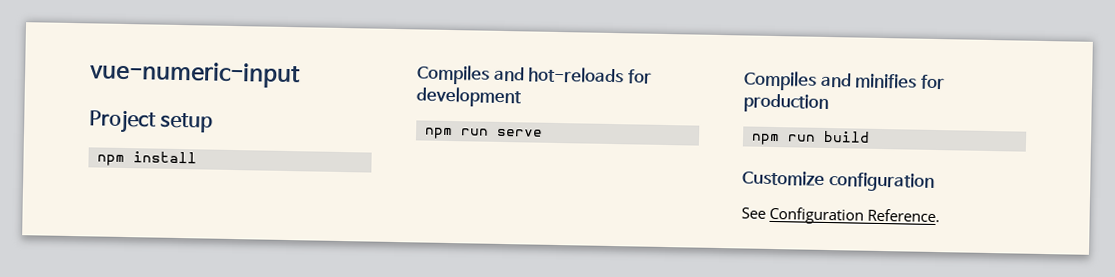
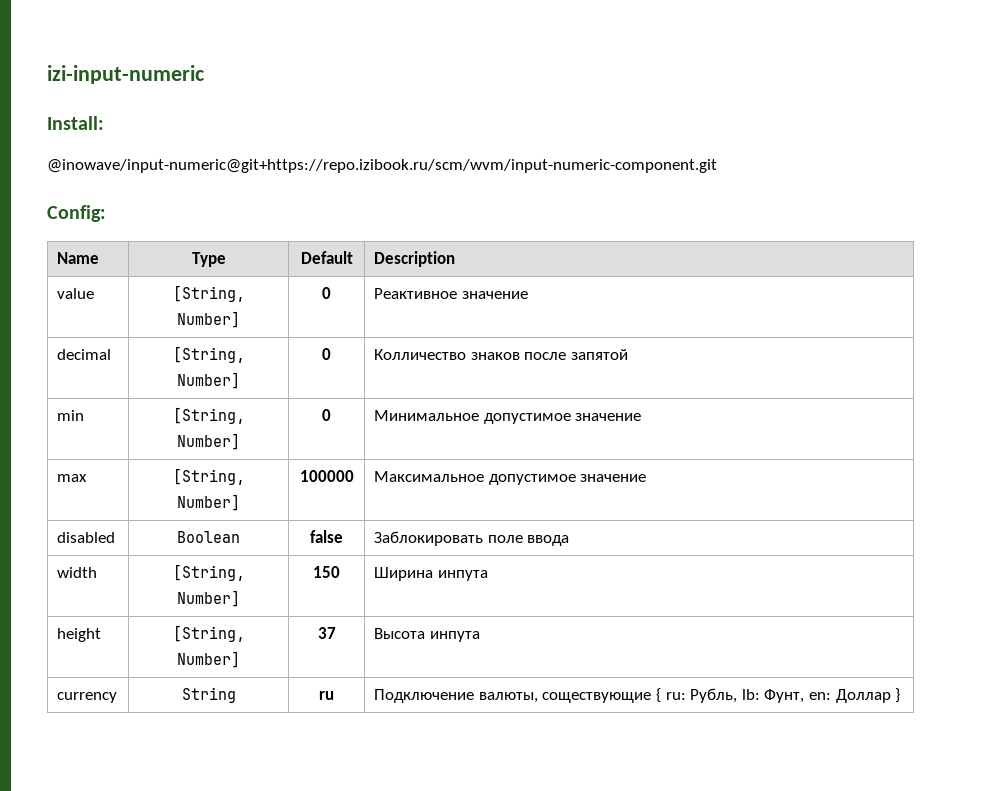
[88,60,301,89] [89,109,214,134] [97,151,197,166] [416,64,652,85] [416,86,522,108] [424,127,543,140] [743,70,945,91] [743,93,829,114] [751,130,870,146] [742,170,935,192] [741,206,941,225] vue-numeric-input // Project setup // npm install // Compiles and hot-reloads for development // npm run serve // Compiles and minifies for production // npm run build // Customize configuration // See Configuration Reference. -> [47,65,204,84] [47,116,104,130] [47,159,717,173] [47,205,106,222] [57,252,100,264] [191,252,226,267] [300,251,353,264] [374,251,456,267] [57,288,95,299] [172,285,245,302] [177,311,240,328] [322,287,331,299] [374,288,528,299] [57,349,112,360] [172,346,245,363] [177,372,240,389] [322,348,331,360] [374,349,629,360] [57,410,85,421] [172,407,245,424] [177,433,240,450] [322,409,331,421] [374,410,642,424] [57,474,88,482] [172,468,245,485] [177,494,240,511] [299,470,354,482] [374,471,647,485] [57,532,116,543] [177,531,240,543] [310,530,343,543] [374,531,570,546] [57,567,98,578] [172,564,245,581] [177,590,240,607] [313,566,340,578] [374,567,488,581] [57,628,102,642] [172,625,245,642] [177,651,240,668] [317,627,336,639] [374,628,480,642] [57,692,118,703] [181,687,236,703] [319,691,334,700] [374,688,901,703] izi-input-numeric // Install: // @inowave/input-numeric@git+https://repo.izibook.ru/scm/wvm/input-numeric-component.git // Config: // Name | Type | Default | Description // value | [String, Number] | 0 | Реактивное значение // decimal | [String, Number] | 0 | Колличество знаков после запятой // min | [String, Number] | 0 | Минимальное допустимое значение // max | [String, Number] | 100000 | Максимальное допустимое значение // disabled | Boolean | false | Заблокировать поле ввода // width | [String, Number] | 150 | Ширина инпута // height | [String, Number] | 37 | Высота инпута // currency | String | ru | Подключение валюты, соществующие { ru: Рубль, lb: Фунт, en: Доллар }

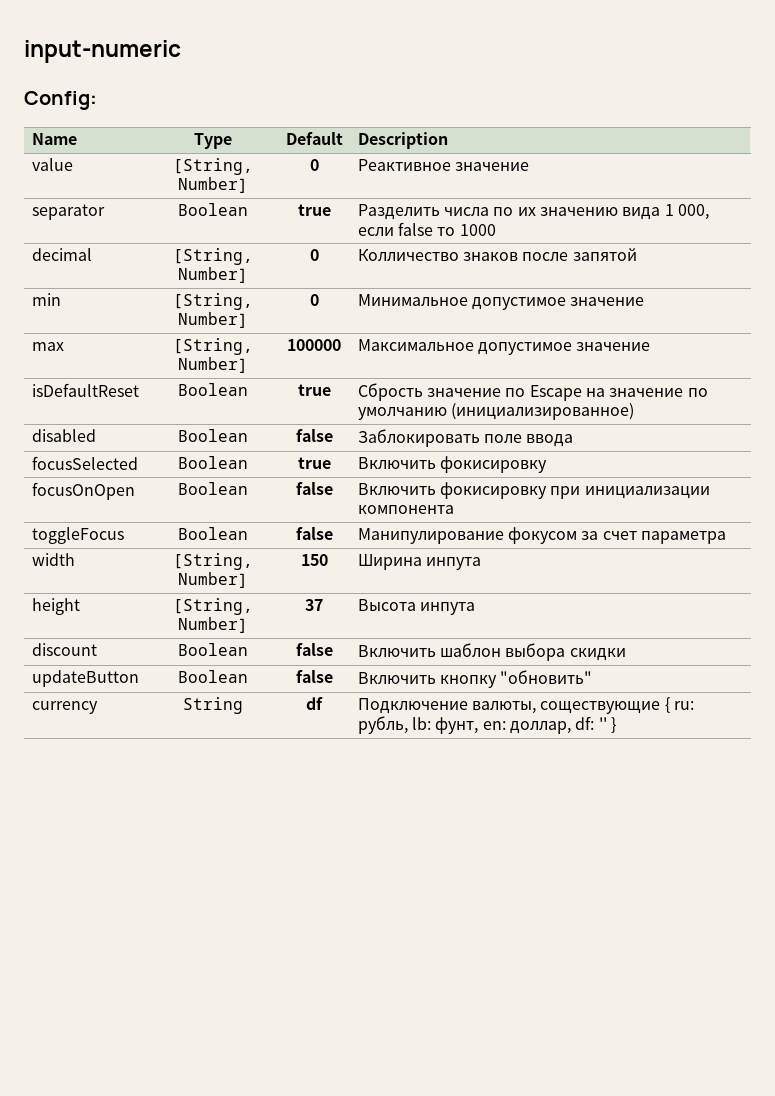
[47,65,204,84] [47,116,104,130] [47,159,717,173] izi-input-numeric // Install: // @inowave/input-numeric@git+https://repo.izibook.ru/scm/wvm/input-numeric-component.git -> [24,40,181,63] input-numeric
(528, 295) none -> [31,204,105,220] [177,203,248,216] [297,204,331,216] [357,204,710,220] [357,222,496,236] // separator | Boolean | true | Разделить числа по их значению вида 1 000, если false то 1000
(647, 478) none -> [31,383,139,397] [177,383,248,396] [297,384,331,396] [357,383,708,401] [357,403,635,420] // isDefaultReset | Boolean | true | Сбрость значение по Escape на значение по умолчанию (инициализированное)
(570, 540) none -> [31,456,138,470] [177,456,248,469] [297,457,331,469] [357,456,548,473] [31,482,135,500] [177,482,248,495] [295,482,333,495] [357,482,710,499] [357,505,454,514] [31,527,124,544] [177,527,248,540] [295,527,333,540] [357,527,727,544] // focusSelected | Boolean | true | Включить фокисировку // focusOnOpen | Boolean | false | Включить фокисировку при инициализации компонента // toggleFocus | Boolean | false | Манипулирование фокусом за счет параметра
(480, 636) none -> [31,643,97,656] [177,643,248,656] [295,643,333,656] [357,643,626,661] [31,670,139,687] [177,670,248,683] [295,670,333,683] [357,670,593,688] // discount | Boolean | false | Включить шаблон выбора скидки // updateButton | Boolean | false | Включить кнопку "обновить"
[319,691,334,700] ru -> [306,697,323,710] df
[690,688,891,703] Рубль, lb: Фунт, en: Доллар -> [357,716,607,734] рубль, lb: фунт, en: доллар, df: ''

